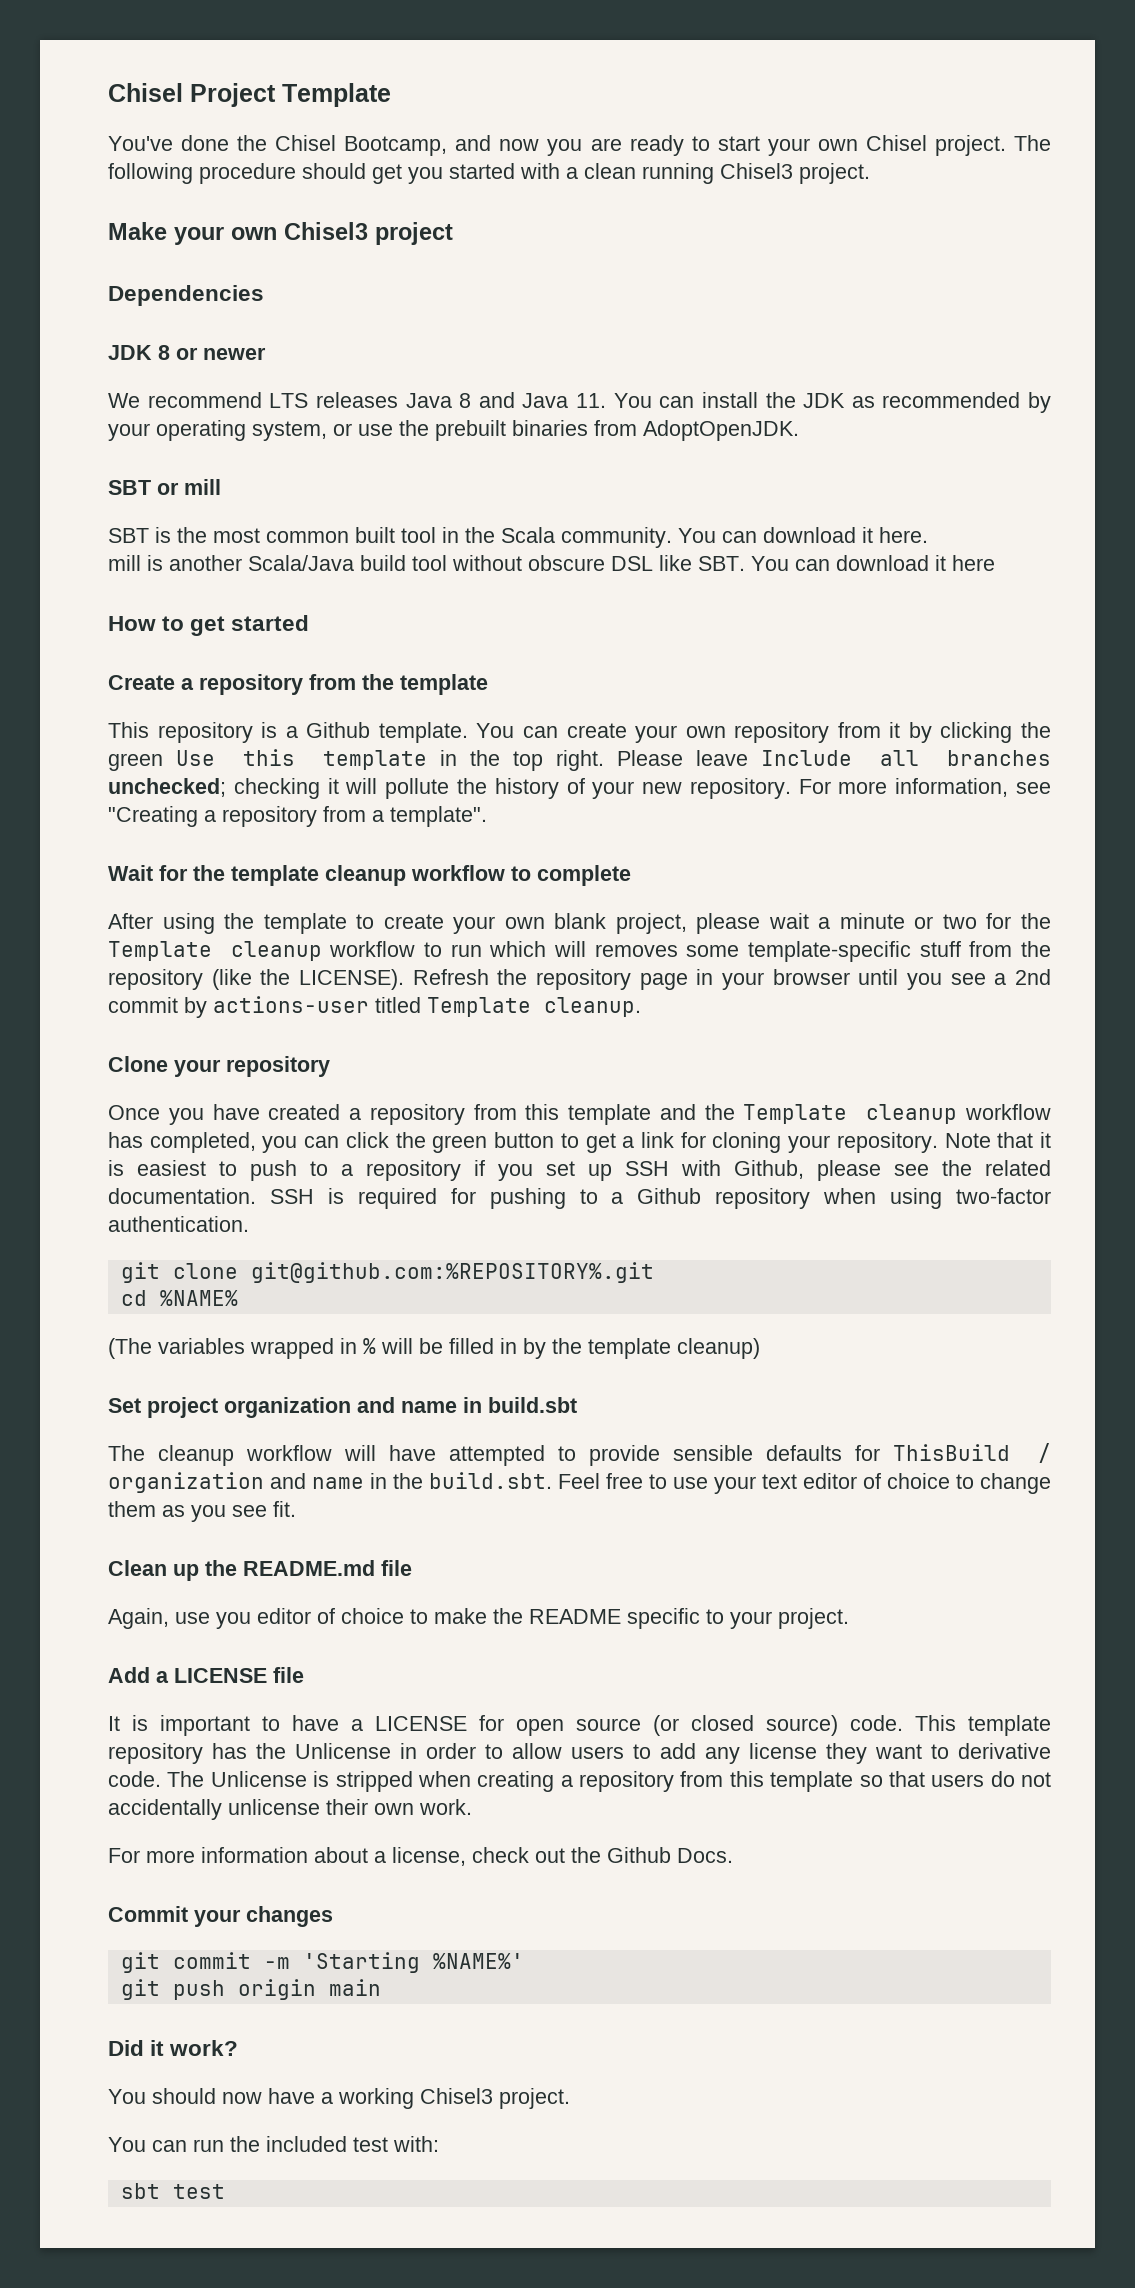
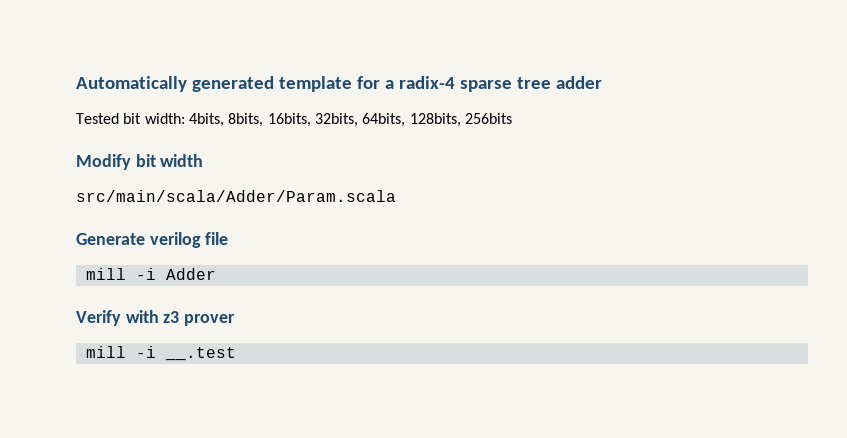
[108,83,391,107] [108,135,1051,156] [108,163,870,184] [108,222,453,245] [108,285,264,306] [108,345,266,360] [108,392,1051,413] [108,420,799,441] [108,479,221,495] [108,527,928,548] [108,555,995,571] [108,615,310,636] [108,674,488,695] [108,722,1051,743] [108,749,1051,771] [108,778,1052,799] [108,806,487,827] [108,865,631,886] [108,913,1051,934] [108,941,1052,962] [108,969,1051,990] [108,996,641,1018] [108,1056,330,1077] [108,1104,1051,1125] [108,1132,1051,1153] [108,1160,1051,1181] [108,1188,1051,1209] [108,1216,249,1232] [120,1262,654,1283] [120,1290,238,1306] [108,1338,760,1359] [108,1397,577,1418] [108,1443,1051,1466] [108,1472,1051,1494] [108,1501,296,1522] [108,1560,412,1581] [108,1608,849,1629] [108,1667,304,1683] [108,1715,1051,1736] [108,1743,1051,1764] [108,1771,1051,1792] [108,1799,472,1820] [108,1847,733,1866] [108,1906,333,1927] [120,1952,524,1973] [120,1979,381,2000] [108,2040,239,2056] [108,2088,570,2109] [108,2136,439,2152] [120,2183,225,2199] Chisel Project Template // You've done the Chisel Bootcamp, and now you are ready to start your own Chisel project. The following procedure should get you started with a clean running Chisel3 project. // Make your own Chisel3 project // Dependencies // JDK 8 or newer // We recommend LTS releases Java 8 and Java 11. You can install the JDK as recommended by your operating system, or use the prebuilt binaries from AdoptOpenJDK. // SBT or mill // SBT is the most common built tool in the Scala community. You can download it here. // mill is another Scala/Java build tool without obscure DSL like SBT. You can download it here // How to get started // Create a repository from the template // This repository is a Github template. You can create your own repository from it by clicking the green Use this template in the top right. Please leave Include all branches unchecked; checking it will pollute the history of your new repository. For more information, see "Creating a repository from a template". // Wait for the template cleanup workflow to complete // After using the template to create your own blank project, please wait a minute or two for the Template cleanup workflow to run which will removes some template-specific stuff from the repository (like the LICENSE). Refresh the repository page in your browser until you see a 2nd commit by actions-user titled Template cleanup. // Clone your repository // Once you have created a repository from this template and the Template cleanup workflow has completed, you can click the green button to get a link for cloning your repository. Note that it is easiest to push to a repository if you set up SSH with Github, please see the related documentation. SSH is required for pushing to a Github repository when using two-factor authentication. // git clone git@github.com:%REPOSITORY%.git // cd %NAME% // (The variables wrapped in % will be filled in by the template cleanup) // Set project organization and name in build.sbt // The cleanup workflow will have attempted to provide sensible defaults for ThisBuild / organization and name in the build.sbt. Feel free to use your text editor of choice to change them as you see fit. // Clean up the README.md file // Again, use you editor of choice to make the README specific to your project. // Add a LICENSE file // It is important to have a LICENSE for open source (or closed source) code. This template repository has the Unlicense in order to allow users to add any license they want to derivative code. The Unlicense is stripped when creating a repository from this template so that users do not accidentally unlicense their own work. // For more information about a license, check out the Github Docs. // Commit your changes // git commit -m 'Starting %NAME%' // git push origin main // Did it work? // You should now have a working Chisel3 project. // You can run the included test with: // sbt test -> [76,76,602,92] [76,113,512,127] [76,154,204,170] [76,190,396,202] [76,232,229,248] [85,268,216,280] [76,310,236,326] [85,346,236,361] Automatically generated template for a radix-4 sparse tree adder // Tested bit width: 4bits, 8bits, 16bits, 32bits, 64bits, 128bits, 256bits // Modify bit width // src/main/scala/Adder/Param.scala // Generate verilog file // mill -i Adder // Verify with z3 prover // mill -i __.test

